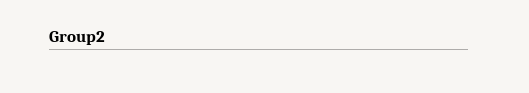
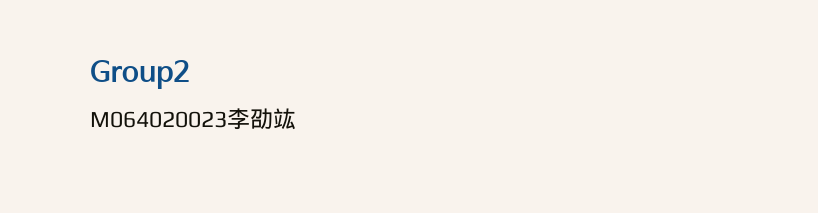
(105, 38) none -> [90,108,296,130] // M064020023李劭竑

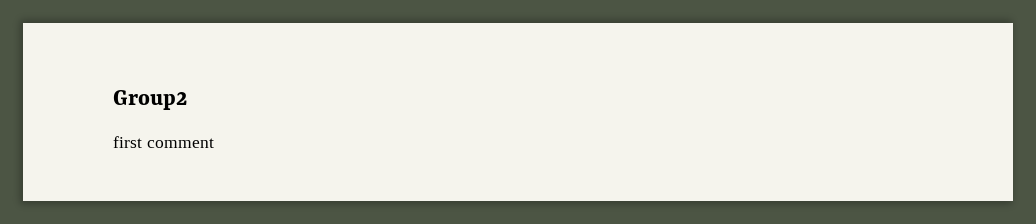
[90,108,296,130] M064020023李劭竑 -> [113,136,214,148] first comment

